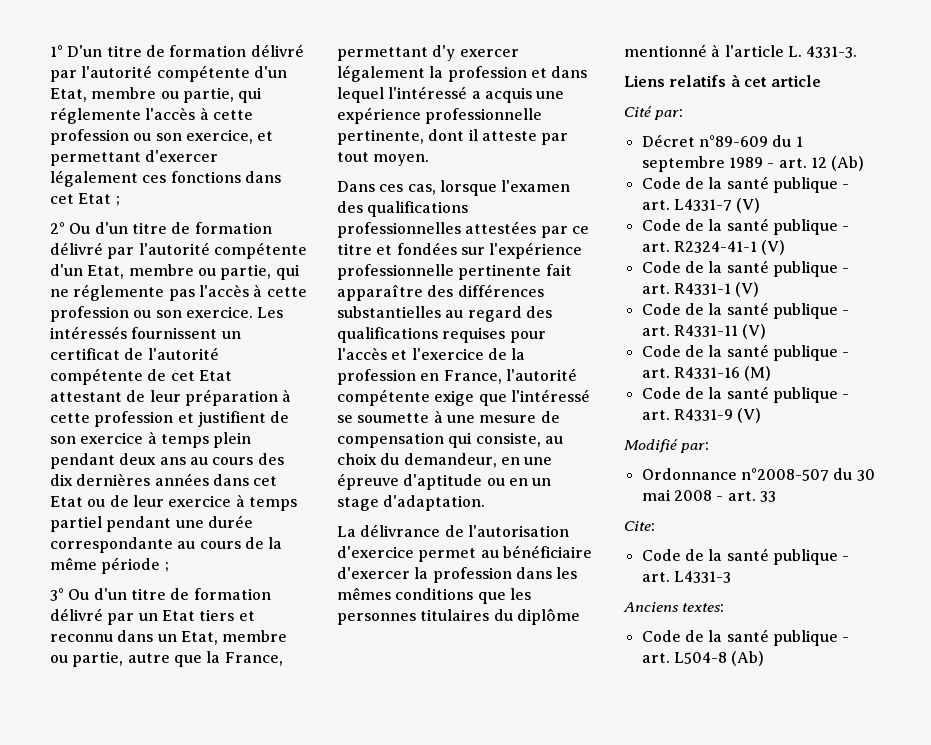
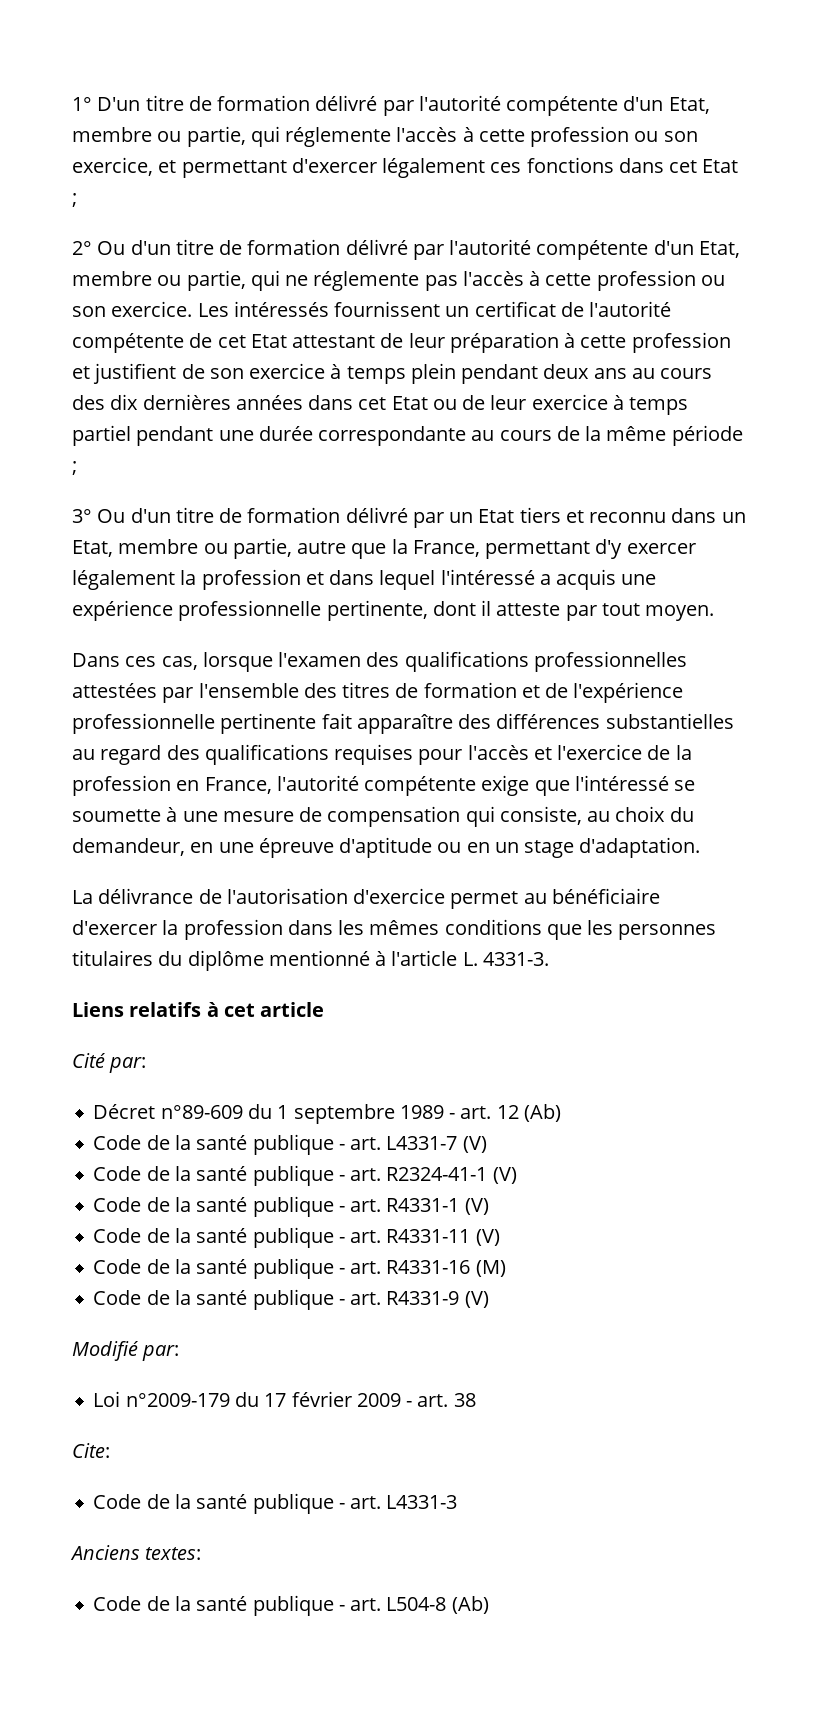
[571,226,589,234] [337,242,485,255] ce titre et fondées sur -> [198,682,569,698] l'ensemble des titres de formation et de
[641,468,875,481] [641,489,776,502] Ordonnance n°2008-507 du 30 mai 2008 - art. 33 -> [93,1391,476,1407] Loi n°2009-179 du 17 février 2009 - art. 38

